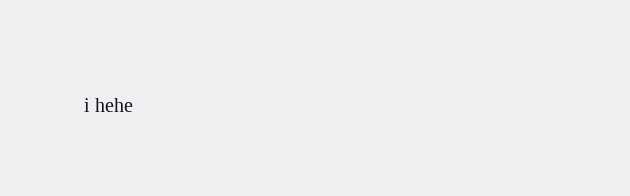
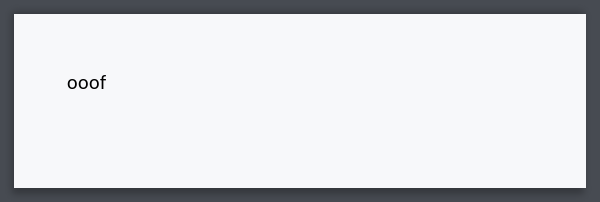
[84,98,134,112] i hehe -> [67,75,106,89] ooof

